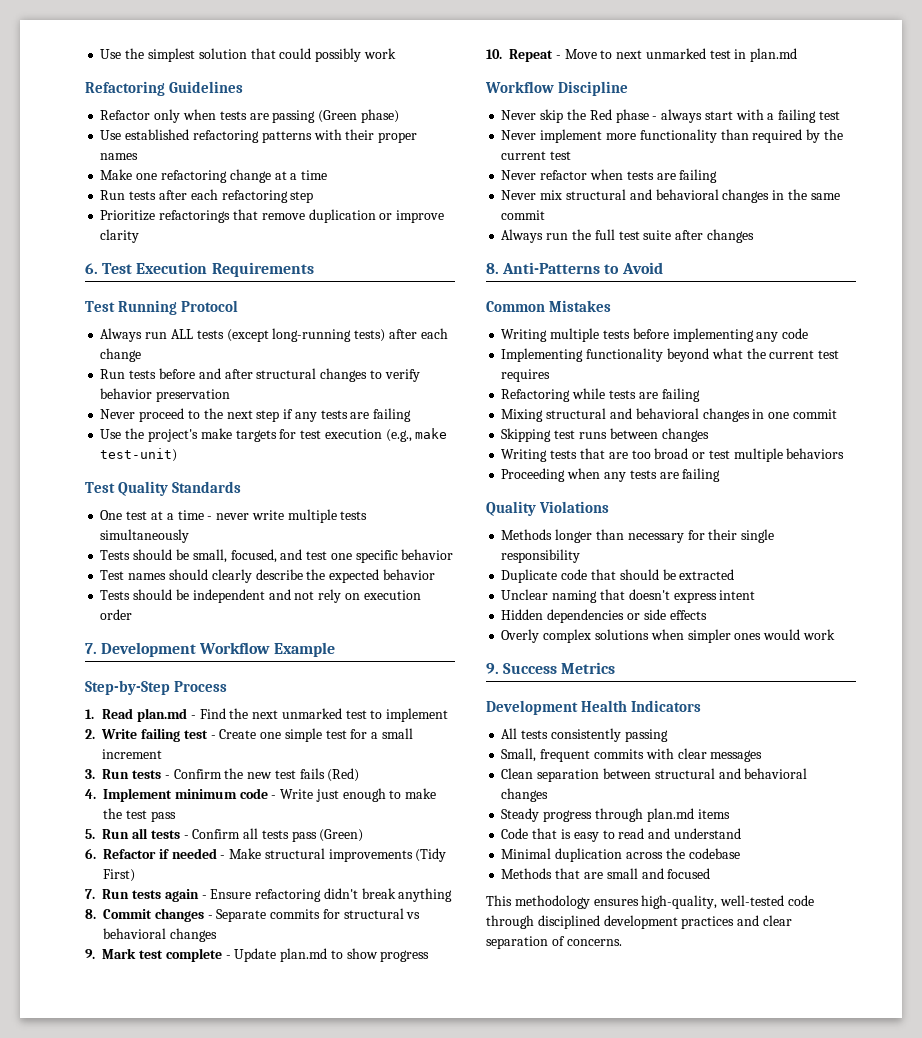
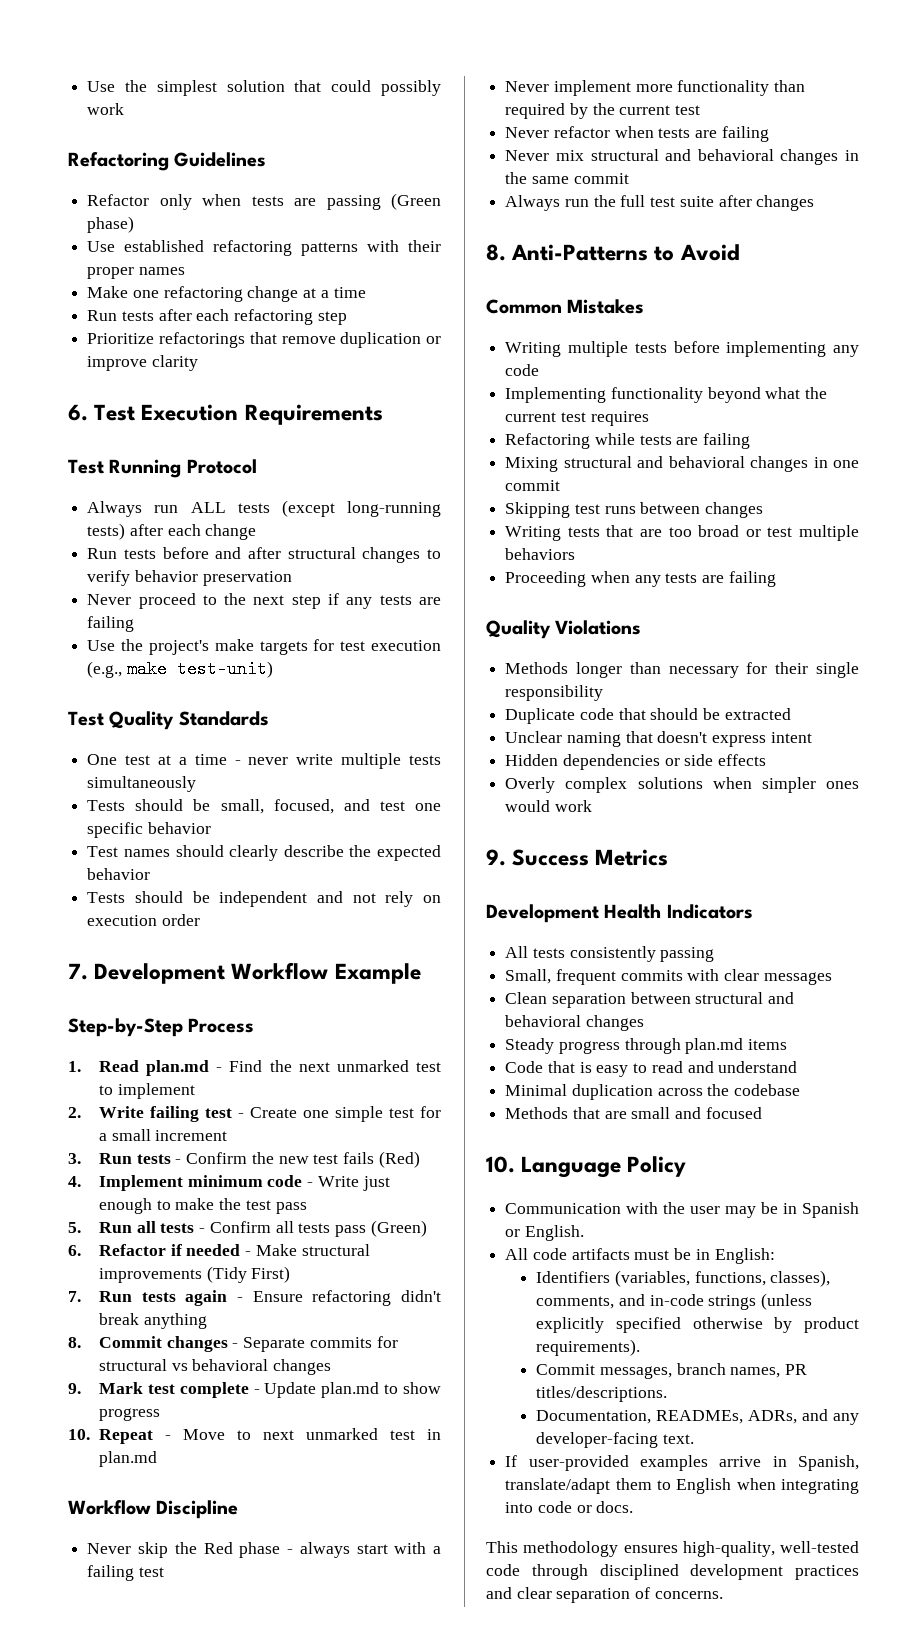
(711, 873) none -> [486,1156,687,1178] [505,1202,859,1218] [505,1225,584,1241] [505,1248,775,1264] [536,1270,831,1287] [536,1293,813,1310] [536,1317,860,1333] [536,1339,641,1356] [536,1363,808,1379] [536,1386,668,1402] [536,1409,860,1425] [536,1432,694,1448] [505,1455,859,1471] [505,1478,859,1494] [505,1501,634,1513] // 10. Language Policy // Communication with the user may be in Spanish or English. // All code artifacts must be in English: // Identifiers (variables, functions, classes), comments, and in-code strings (unless explicitly specified otherwise by product requirements). // Commit messages, branch names, PR titles/descriptions. // Documentation, READMEs, ADRs, and any developer-facing text. // If user-provided examples arrive in Spanish, translate/adapt them to English when integrating into code or docs.

